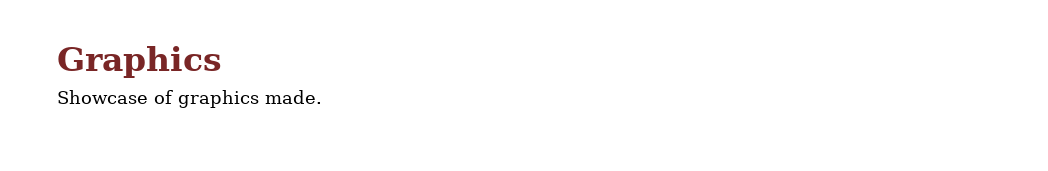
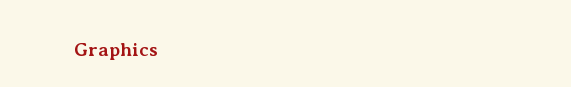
[57,90,322,108] // Showcase of graphics made. -> (158, 51) none

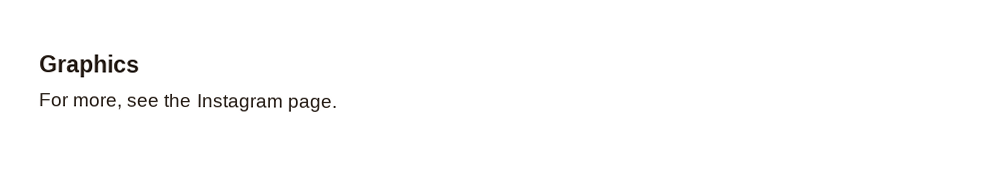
(158, 51) none -> [38,93,337,112] // For more, see the Instagram page.

